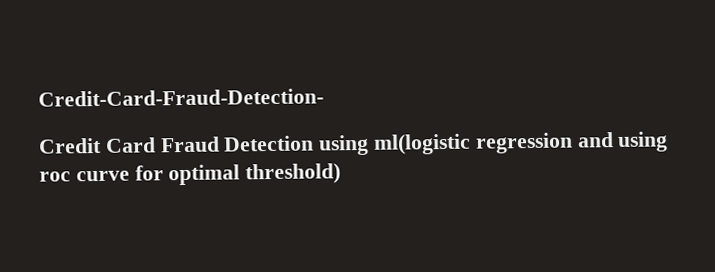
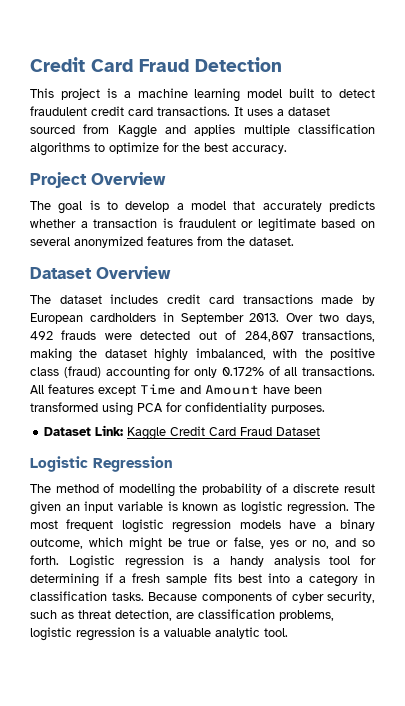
[38,88,324,107] Credit-Card-Fraud-Detection- // -> (30, 64) none
[318,131,669,156] [39,163,342,186] using ml(logistic regression and using roc curve for optimal threshold) -> [30,88,376,102] [30,106,330,116] [30,124,375,138] [30,142,287,156] [30,172,166,188] [30,200,375,214] [30,218,375,232] [30,236,294,248] [30,266,171,279] [30,294,376,306] [30,312,375,324] [30,330,375,342] [30,348,375,362] [30,366,375,380] [30,384,322,396] [30,402,325,416] [44,425,321,440] [30,456,173,472] [30,483,375,497] [30,501,375,515] [30,519,375,533] [30,537,375,551] [30,555,376,569] [30,573,375,587] [30,591,375,603] [30,609,334,621] [30,627,288,641] // This project is a machine learning model built to detect fraudulent credit card transactions. It uses a dataset sourced from Kaggle and applies multiple classification algorithms to optimize for the best accuracy. // Project Overview // The goal is to develop a model that accurately predicts whether a transaction is fraudulent or legitimate based on several anonymized features from the dataset. // Dataset Overview // The dataset includes credit card transactions made by European cardholders in September 2013. Over two days, 492 frauds were detected out of 284,807 transactions, making the dataset highly imbalanced, with the positive class (fraud) accounting for only 0.172% of all transactions. All features except Time and Amount have been transformed using PCA for confidentiality purposes. // Dataset Link: Kaggle Credit Card Fraud Dataset // Logistic Regression // The method of modelling the probability of a discrete result given an input variable is known as logistic regression. The most frequent logistic regression models have a binary outcome, which might be true or false, yes or no, and so forth. Logistic regression is a handy analysis tool for determining if a fresh sample fits best into a category in classification tasks. Because components of cyber security, such as threat detection, are classification problems, logistic regression is a valuable analytic tool.

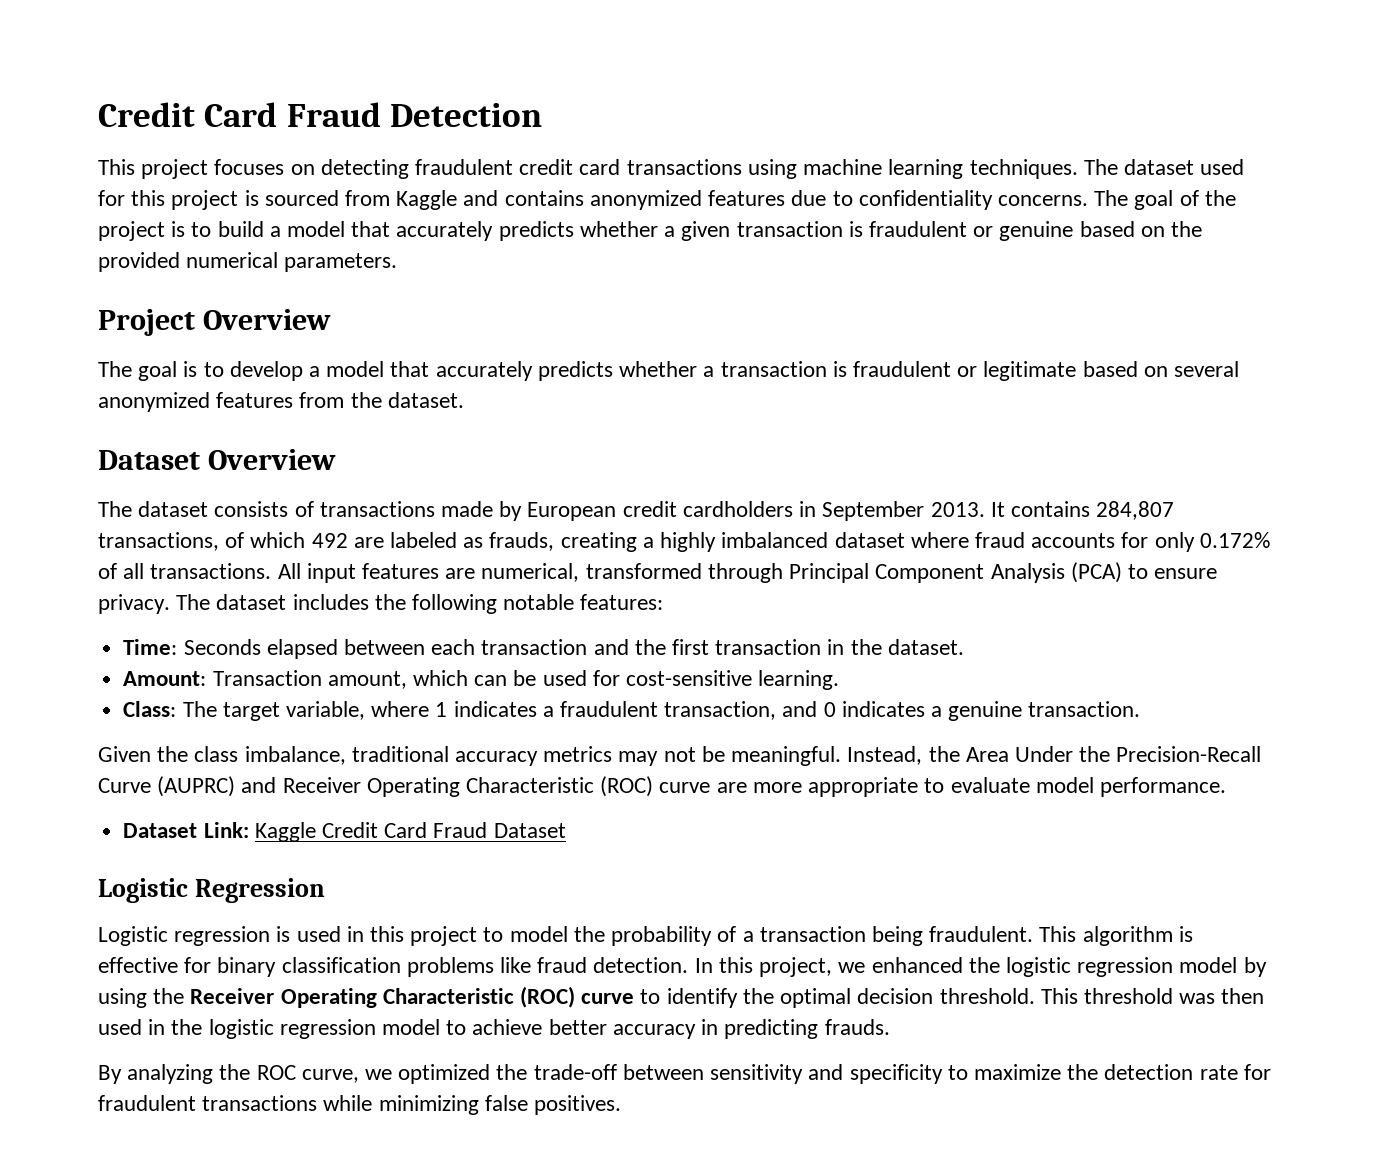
[106,88,376,102] [30,106,330,116] [30,124,375,138] [30,142,287,156] is a machine learning model built to detect fraudulent credit card transactions. It uses a dataset sourced from Kaggle and applies multiple classification algorithms to optimize for the best accuracy. -> [214,159,1245,179] [98,190,1236,210] [98,221,1202,241] [98,252,398,272] focuses on detecting fraudulent credit card transactions using machine learning techniques. The dataset used for this project is sourced from Kaggle and contains anonymized features due to confidentiality concerns. The goal of the project is to build a model that accurately predicts whether a given transaction is fraudulent or genuine based on the provided numerical parameters.
[110,294,234,304] includes credit card -> [214,501,314,517] consists of
(83, 318) none -> [622,501,677,517] credit
[286,313,375,324] [30,330,375,342] [30,348,375,362] [30,366,170,380] Over two days, 492 frauds were detected out of 284,807 transactions, making the dataset highly imbalanced, with the positive class (fraud) accounting -> [990,501,1175,520] [98,532,1116,552] It contains 284,807 transactions, of which 492 are labeled as frauds, creating a highly imbalanced dataset where fraud accounts
[48,384,322,396] [30,402,325,416] features except Time and Amount have been transformed using PCA for confidentiality purposes. -> [306,562,1218,583] [98,594,664,614] [123,639,964,659] [123,670,840,690] [123,701,1141,721] [98,746,1262,766] [98,776,1226,797] input features are numerical, transformed through Principal Component Analysis (PCA) to ensure privacy. The dataset includes the following notable features: // Time: Seconds elapsed between each transaction and the first transaction in the dataset. // Amount: Transaction amount, which can be used for cost-sensitive learning. // Class: The target variable, where 1 indicates a fraudulent transaction, and 0 indicates a genuine transaction. // Given the class imbalance, traditional accuracy metrics may not be meaningful. Instead, the Area Under the Precision-Recall Curve (AUPRC) and Receiver Operating Characteristic (ROC) curve are more appropriate to evaluate model performance.
[30,483,375,497] [30,501,375,515] [30,519,375,533] [30,537,375,551] [30,555,376,569] [30,573,375,587] [30,591,375,603] [30,609,334,621] [30,627,288,641] The method of modelling the probability of a discrete result given an input variable is known as logistic regression. The most frequent logistic regression models have a binary outcome, which might be true or false, yes or no, and so forth. Logistic regression is a handy analysis tool for determining if a fresh sample fits best into a category in classification tasks. Because components of cyber security, such as threat detection, are classification problems, logistic regression is a valuable analytic tool. -> [98,926,1193,946] [98,957,1267,977] [98,986,1265,1008] [98,1019,890,1039] [98,1064,1271,1084] [98,1095,622,1115] Logistic regression is used in this project to model the probability of a transaction being fraudulent. This algorithm is effective for binary classification problems like fraud detection. In this project, we enhanced the logistic regression model by using the Receiver Operating Characteristic (ROC) curve to identify the optimal decision threshold. This threshold was then used in the logistic regression model to achieve better accuracy in predicting frauds. // By analyzing the ROC curve, we optimized the trade-off between sensitivity and specificity to maximize the detection rate for fraudulent transactions while minimizing false positives.

